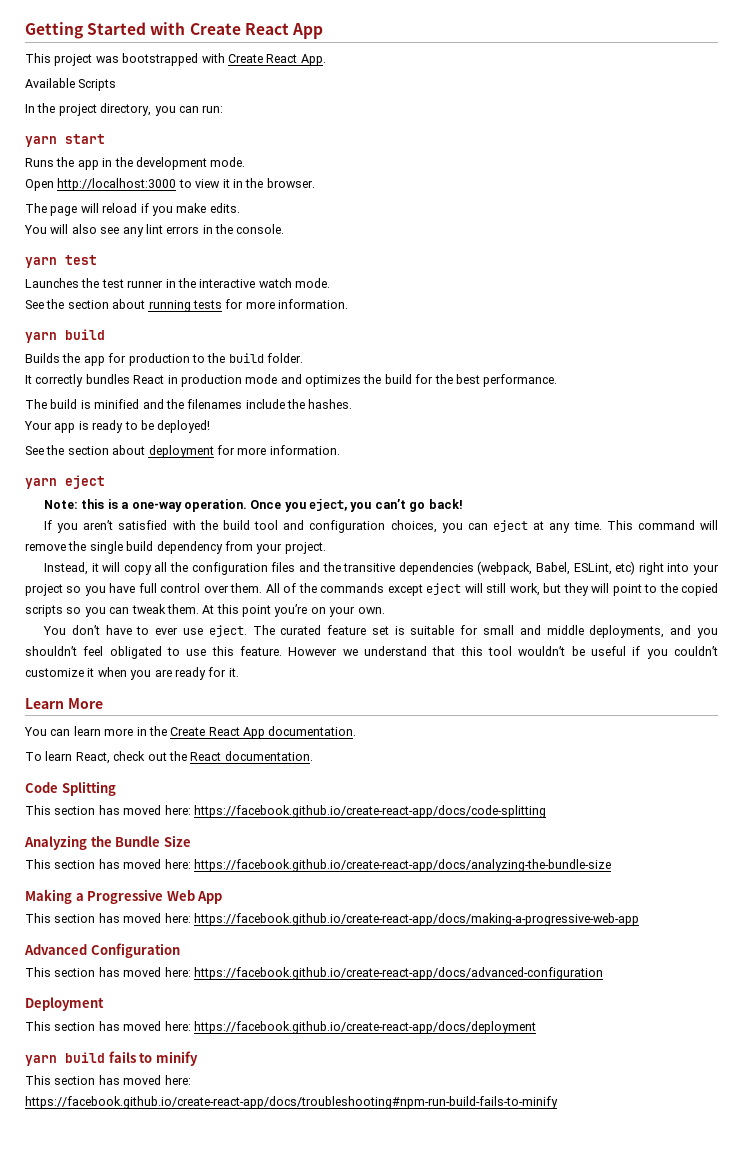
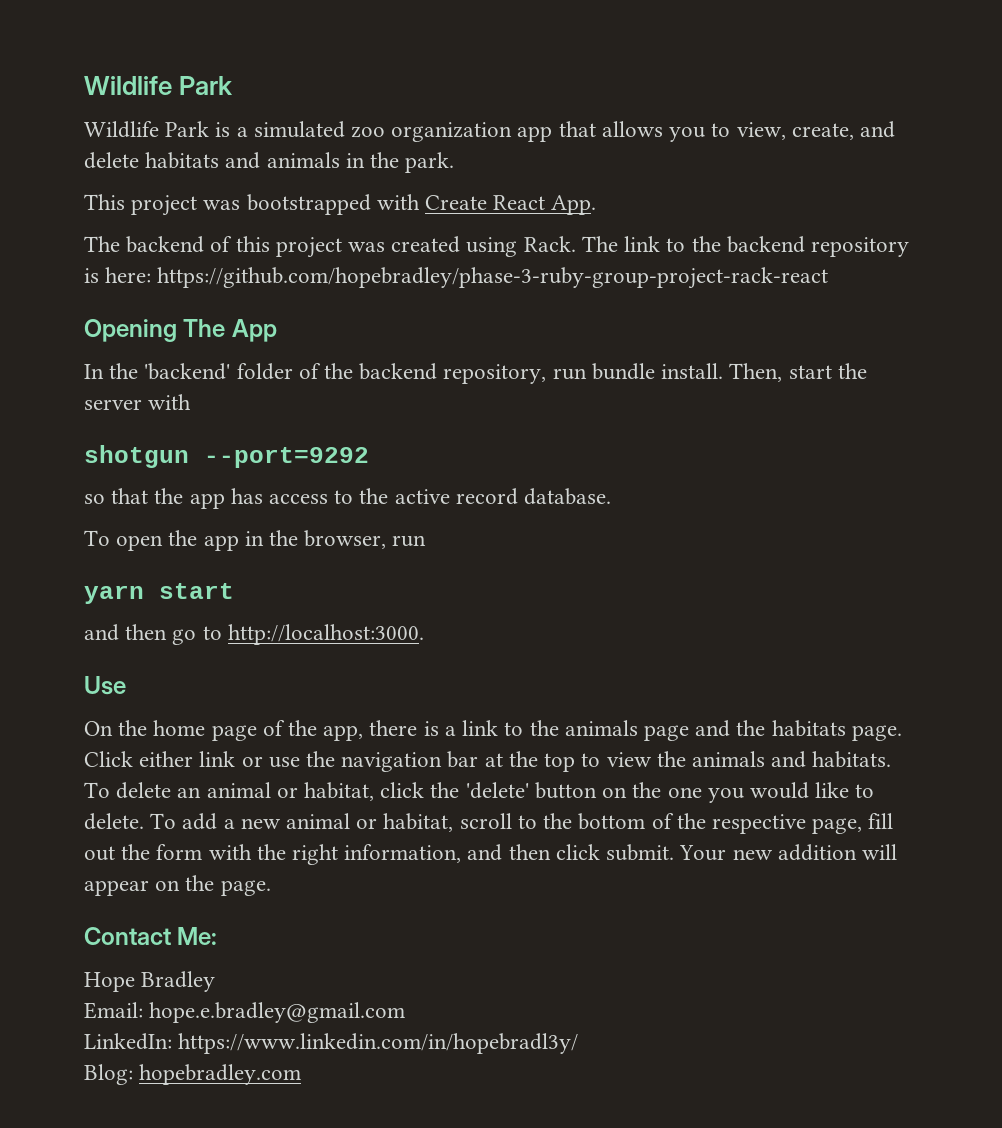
[25,22,323,39] Getting Started with Create React App -> [84,76,234,95] [84,121,895,142] [84,152,455,173] Wildlife Park // Wildlife Park is a simulated zoo organization app that allows you to view, create, and delete habitats and animals in the park.
[25,78,117,91] [25,103,224,116] [25,134,105,147] [25,157,246,170] [25,178,315,191] [25,203,240,216] [24,224,285,237] [25,255,97,268] [25,278,330,288] [25,299,348,312] [25,329,105,343] [25,353,303,366] [25,374,558,387] [25,399,353,409] [24,420,211,433] [25,445,340,458] [25,475,105,489] [44,498,463,512] [44,520,718,533] [25,541,326,554] [44,561,719,575] [25,583,718,596] [25,604,385,617] [43,625,718,638] [25,646,719,659] [25,667,239,680] [25,698,103,709] [24,726,357,739] [25,751,313,764] [25,781,116,796] [25,805,546,818] [24,835,191,850] [25,859,611,872] [25,889,223,904] [25,913,639,926] [24,943,180,958] [25,967,603,980] [25,997,104,1011] [25,1021,536,1034] [25,1051,198,1066] [25,1075,191,1085] [25,1096,558,1109] Available Scripts // In the project directory, you can run: // yarn start // Runs the app in the development mode. // Open http://localhost:3000 to view it in the browser. // The page will reload if you make edits. // You will also see any lint errors in the console. // yarn test // Launches the test runner in the interactive watch mode. // See the section about running tests for more information. // yarn build // Builds the app for production to the build folder. // It correctly bundles React in production mode and optimizes the build for the best performance. // The build is minified and the filenames include the hashes. // Your app is ready to be deployed! // See the section about deployment for more information. // yarn eject // Note: this is a one-way operation. Once you eject, you can’t go back! // If you aren’t satisfied with the build tool and configuration choices, you can eject at any time. This command will remove the single build dependency from your project. // Instead, it will copy all the configuration files and the transitive dependencies (webpack, Babel, ESLint, etc) right into your project so you have full control over them. All of the commands except eject will still work, but they will point to the copied scripts so you can tweak them. At this point you’re on your own. // You don’t have to ever use eject. The curated feature set is suitable for small and middle deployments, and you shouldn’t feel obligated to use this feature. However we understand that this tool wouldn’t be useful if you couldn’t customize it when you are ready for it. // Learn More // You can learn more in the Create React App documentation. // To learn React, check out the React documentation. // Code Splitting // This section has moved here: https://facebook.github.io/create-react-app/docs/code-splitting // Analyzing the Bundle Size // This section has moved here: https://facebook.github.io/create-react-app/docs/analyzing-the-bundle-size // Making a Progressive Web App // This section has moved here: https://facebook.github.io/create-react-app/docs/making-a-progressive-web-app // Advanced Configuration // This section has moved here: https://facebook.github.io/create-react-app/docs/advanced-configuration // Deployment // This section has moved here: https://facebook.github.io/create-react-app/docs/deployment // yarn build fails to minify // This section has moved here: https://facebook.github.io/create-react-app/docs/troubleshooting#npm-run-build-fails-to-minify -> [84,236,909,258] [84,267,829,289] [84,319,277,342] [84,363,867,384] [84,394,192,410] [84,445,369,468] [84,488,612,509] [84,530,427,551] [84,583,234,604] [84,624,424,645] [84,676,126,695] [84,720,902,741] [84,751,892,772] [84,782,875,803] [84,813,894,834] [84,844,897,865] [84,875,271,896] [84,927,218,945] [84,971,216,992] [84,1002,406,1023] [84,1033,579,1054] [84,1064,302,1085] The backend of this project was created using Rack. The link to the backend repository is here: https://github.com/hopebradley/phase-3-ruby-group-project-rack-react // Opening The App // In the 'backend' folder of the backend repository, run bundle install. Then, start the server with // shotgun --port=9292 // so that the app has access to the active record database. // To open the app in the browser, run // yarn start // and then go to http://localhost:3000. // Use // On the home page of the app, there is a link to the animals page and the habitats page. Click either link or use the navigation bar at the top to view the animals and habitats. To delete an animal or habitat, click the 'delete' button on the one you would like to delete. To add a new animal or habitat, scroll to the bottom of the respective page, fill out the form with the right information, and then click submit. Your new addition will appear on the page. // Contact Me: // Hope Bradley // Email: hope.e.bradley@gmail.com // LinkedIn: https://www.linkedin.com/in/hopebradl3y/ // Blog: hopebradley.com

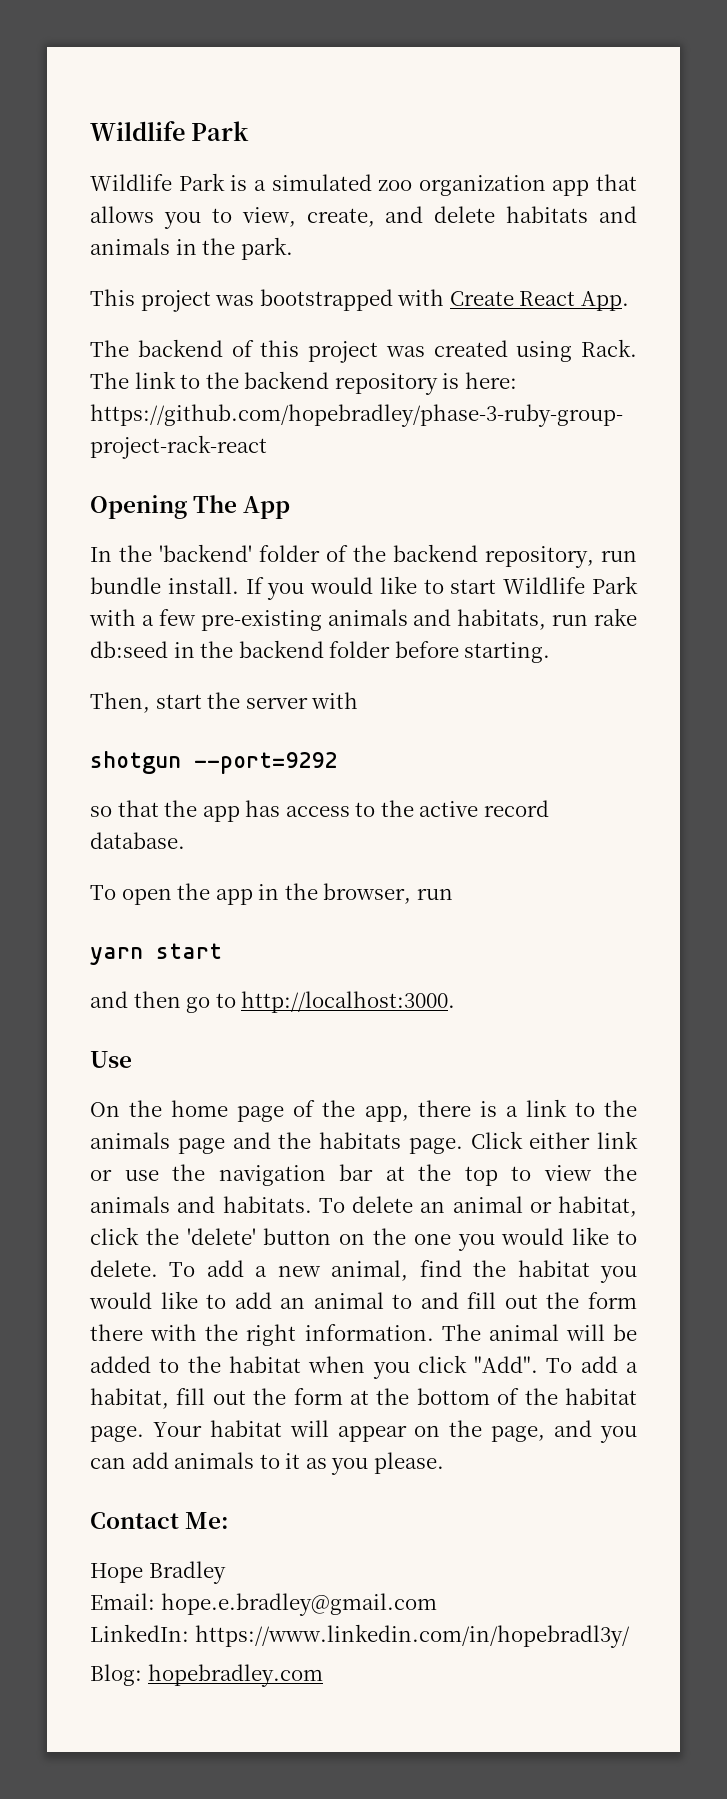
(724, 371) none -> [245,576,638,600] [89,608,637,631] [90,640,551,663] If you would like to start Wildlife Park with a few pre-existing animals and habitats, run rake db:seed in the backend folder before starting. //
[286,813,894,834] [84,844,897,865] [84,875,271,896] animal or habitat, scroll to the bottom of the respective page, fill out the form with the right information, and then click submit. Your new addition will appear on the page. -> [331,1260,638,1283] [89,1291,638,1309] [90,1324,637,1346] [90,1355,638,1379] [90,1388,637,1409] [90,1420,638,1443] [90,1452,444,1475] animal, find the habitat you would like to add an animal to and fill out the form there with the right information. The animal will be added to the habitat when you click "Add". To add a habitat, fill out the form at the bottom of the habitat page. Your habitat will appear on the page, and you can add animals to it as you please.

